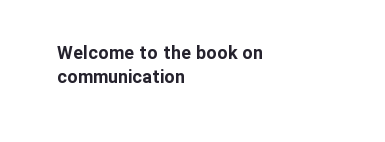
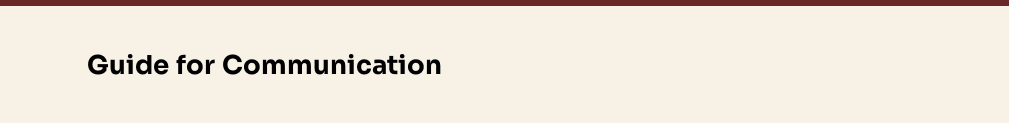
[57,45,264,59] [57,69,185,83] Welcome to the book on communication -> [87,54,443,75] Guide for Communication

